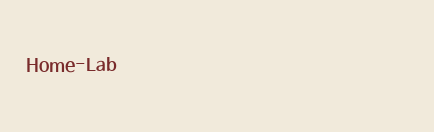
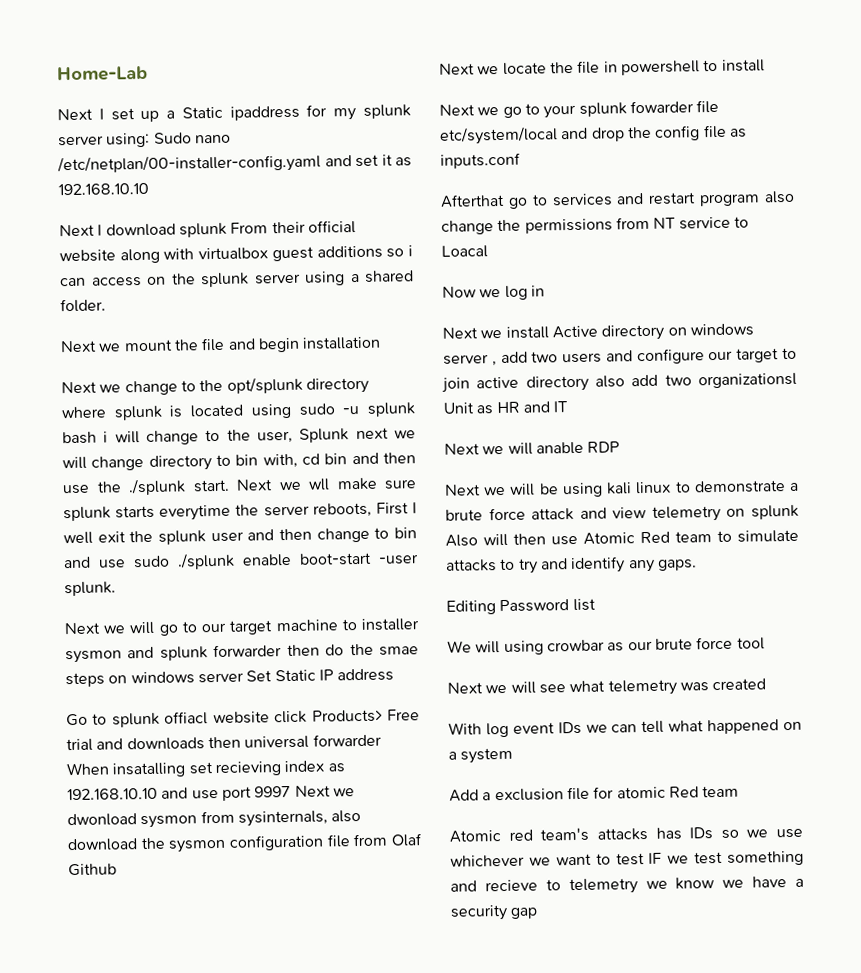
(117, 65) none -> [57,104,411,123] [58,132,231,148] [57,153,412,175] [58,182,149,196] [59,220,356,238] [59,245,414,264] [60,270,414,288] [60,298,106,313] [60,336,382,353] [61,376,369,396] [61,402,416,421] [62,427,416,445] [62,452,416,471] [62,477,417,496] [63,502,417,522] [63,527,417,545] [63,552,419,570] [64,581,116,597] [64,618,421,636] [65,643,419,664] [65,668,395,688] [66,709,420,728] [66,733,382,752] [66,760,345,778] [67,785,355,801] [67,809,362,829] [67,833,423,853] [68,863,117,877] [439,59,765,76] [439,99,720,119] [439,124,747,145] [440,152,521,169] [440,190,795,209] [441,216,749,235] [441,245,488,258] [442,285,545,300] [442,323,754,341] [443,347,797,367] [441,372,797,393] [443,401,569,415] [444,441,621,455] [444,480,799,498] [445,504,799,522] [445,529,799,547] [446,556,697,574] [446,598,596,615] [447,636,765,655] [447,678,767,696] [448,719,802,738] [448,747,514,764] [449,785,740,802] [449,827,803,843] [450,850,804,867] [450,876,804,895] [450,904,539,921] // Next I set up a Static ipaddress for my splunk server using: Sudo nano /etc/netplan/00-installer-config.yaml and set it as 192.168.10.10 // Next I download splunk From their official website along with virtualbox guest additions so i can access on the splunk server using a shared folder. // Next we mount the file and begin installation // Next we change to the opt/splunk directory where splunk is located using sudo -u splunk bash i will change to the user, Splunk next we will change directory to bin with, cd bin and then use the ./splunk start. Next we wll make sure splunk starts everytime the server reboots, First I well exit the splunk user and then change to bin and use sudo ./splunk enable boot-start -user splunk. // Next we will go to our target machine to installer sysmon and splunk forwarder then do the smae steps on windows server Set Static IP address // Go to splunk offiacl website click Products> Free trial and downloads then universal forwarder When insatalling set recieving index as 192.168.10.10 and use port 9997 Next we dwonload sysmon from sysinternals, also download the sysmon configuration file from Olaf Github // Next we locate the file in powershell to install // Next we go to your splunk fowarder file etc/system/local and drop the config file as inputs.conf // Afterthat go to services and restart program also change the permissions from NT service to Loacal // Now we log in // Next we install Active directory on windows server , add two users and configure our target to join active directory also add two organizationsl Unit as HR and IT // Next we will anable RDP // Next we will be using kali linux to demonstrate a brute force attack and view telemetry on splunk Also will then use Atomic Red team to simulate attacks to try and identify any gaps. // Editing Password list // We will using crowbar as our brute force tool // Next we will see what telemetry was created // With log event IDs we can tell what happened on a system // Add a exclusion file for atomic Red team // Atomic red team's attacks has IDs so we use whichever we want to test IF we test something and recieve to telemetry we know we have a security gap

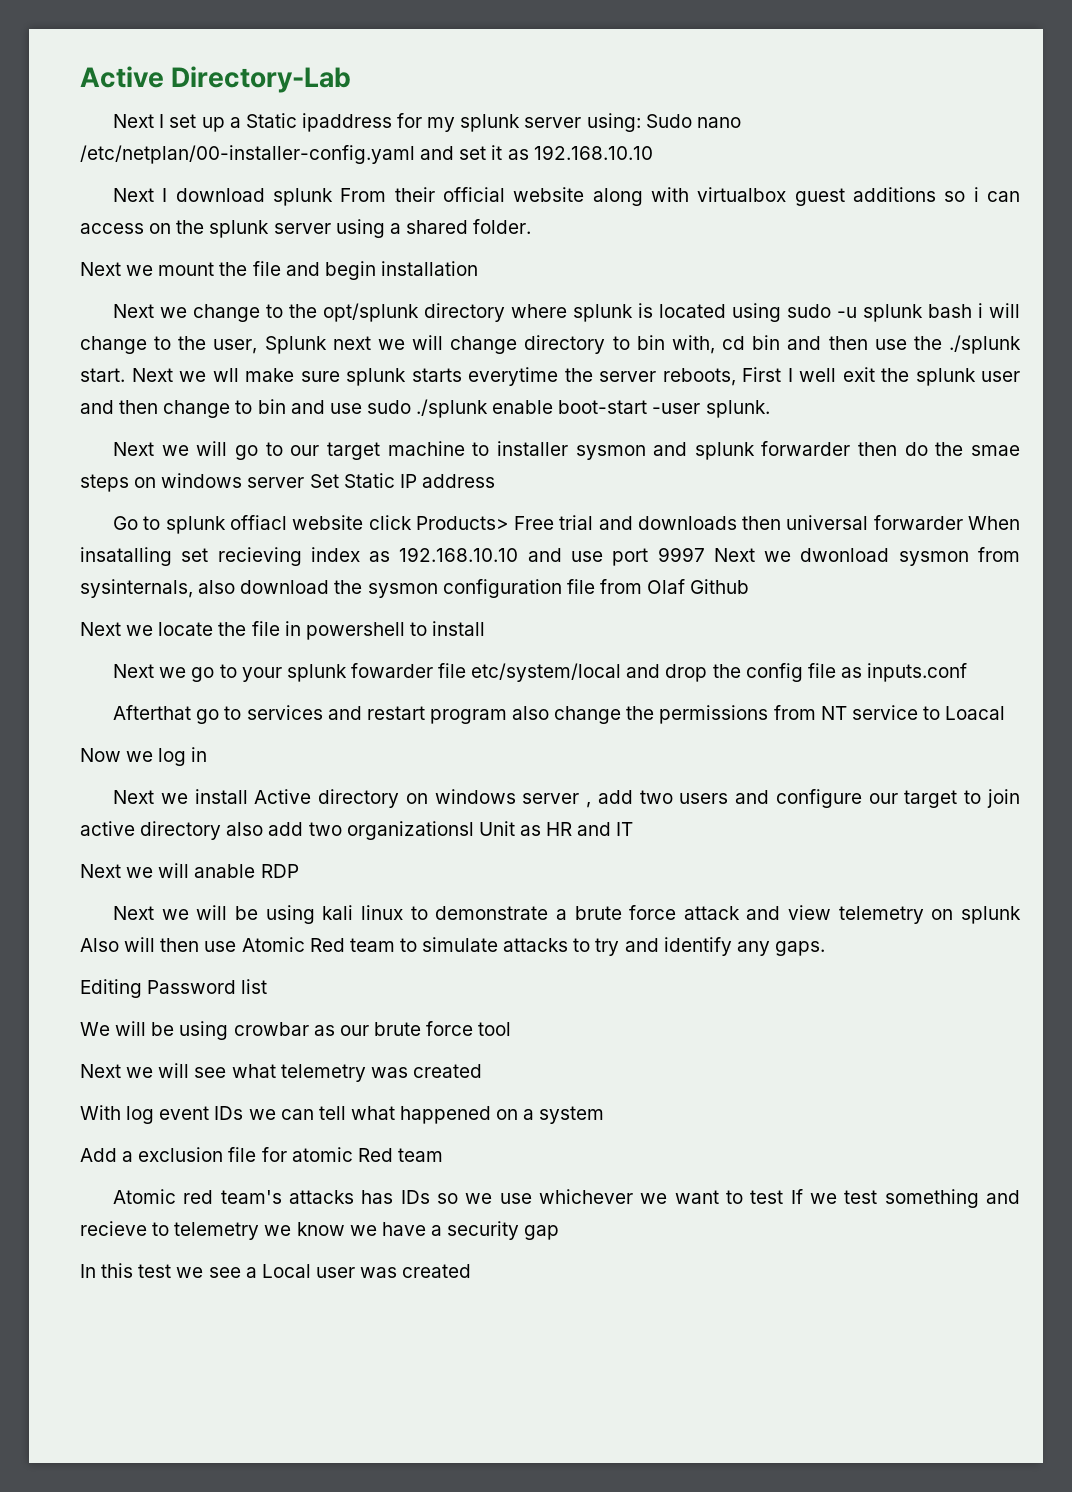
[57,65,148,82] Home-Lab -> [80,66,352,93] Active Directory-Lab
(501, 647) none -> [151,1022,175,1036] be
[648,852,663,864] IF -> [790,1189,803,1204] If
(539, 913) none -> [80,1263,472,1278] // In this test we see a Local user was created

